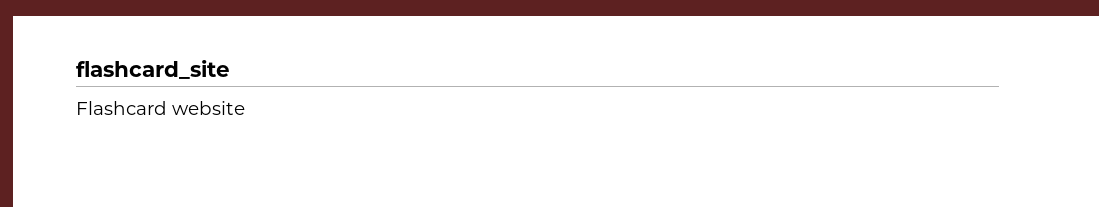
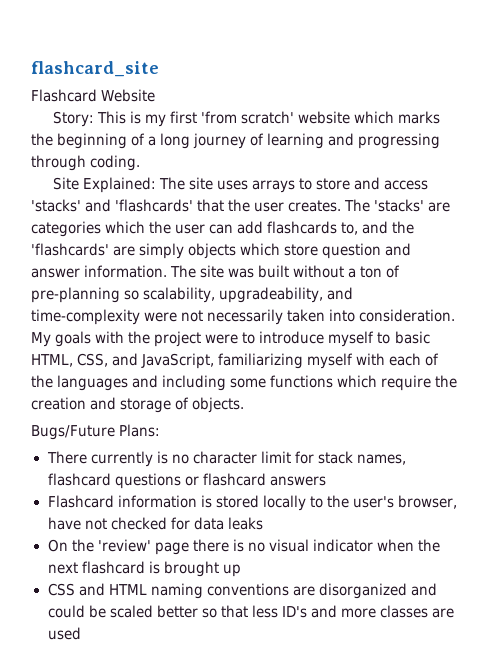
[172,101,245,115] website -> [101,89,156,102] [52,111,441,127] [31,133,441,149] [31,155,141,171] [52,177,429,193] [31,199,451,212] [31,221,415,237] [31,243,412,259] [31,265,401,278] [31,287,354,303] [31,309,456,325] [31,331,430,347] [31,353,440,369] [31,375,458,391] [31,397,245,413] [31,424,161,440] [46,451,406,467] [47,473,326,489] [47,495,457,511] [47,517,263,530] [47,539,441,555] [47,561,241,577] [47,583,437,599] [47,605,455,618] [47,627,81,640] Website // Story: This is my first 'from scratch' website which marks the beginning of a long journey of learning and progressing through coding. // Site Explained: The site uses arrays to store and access 'stacks' and 'flashcards' that the user creates. The 'stacks' are categories which the user can add flashcards to, and the 'flashcards' are simply objects which store question and answer information. The site was built without a ton of pre-planning so scalability, upgradeability, and time-complexity were not necessarily taken into consideration. My goals with the project were to introduce myself to basic HTML, CSS, and JavaScript, familiarizing myself with each of the languages and including some functions which require the creation and storage of objects. // Bugs/Future Plans: // There currently is no character limit for stack names, flashcard questions or flashcard answers // Flashcard information is stored locally to the user's browser, have not checked for data leaks // On the 'review' page there is no visual indicator when the next flashcard is brought up // CSS and HTML naming conventions are disorganized and could be scaled better so that less ID's and more classes are used

